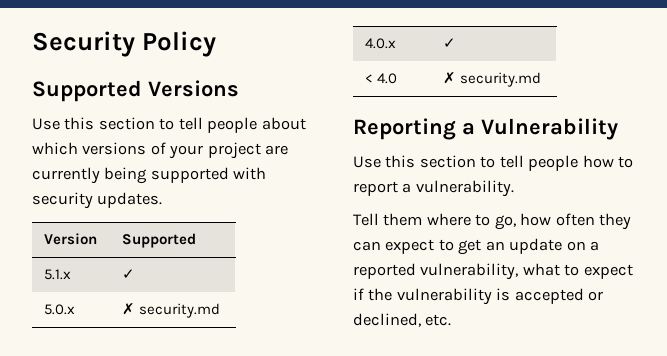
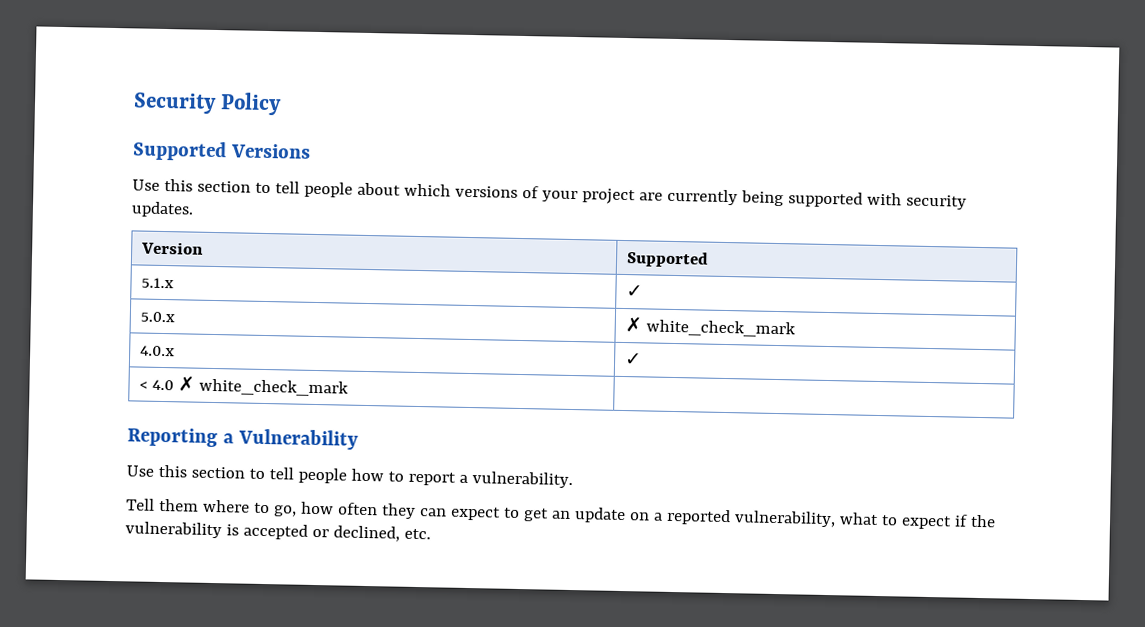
[139,303,221,318] security.md -> [646,319,797,338] white_check_mark
[443,72,542,87] | ✗ security.md -> [178,376,350,397] ✗ white_check_mark |

